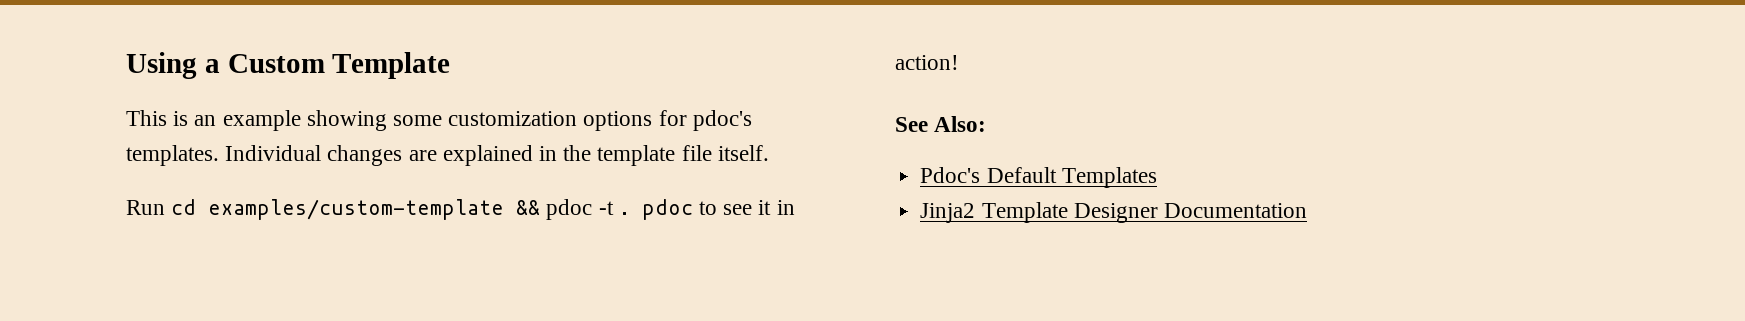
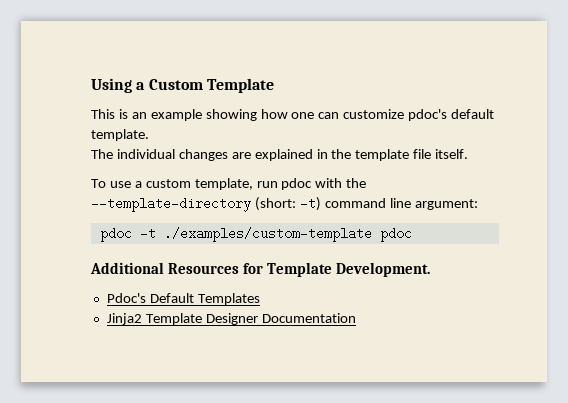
[393,110,752,131] [126,145,322,166] some customization options for pdoc's templates. Individual -> [260,109,495,121] [91,129,149,141] [91,149,175,159] how one can customize pdoc's default template. // The individual
[126,199,541,220] Run cd examples/custom-template && -> [91,178,367,190] [91,197,478,212] To use a custom template, run pdoc with the --template-directory (short: -t) command line argument: //
[618,199,795,220] [895,55,959,70] [895,116,987,132] . pdoc to see it in action! // See Also: -> [163,227,412,242] [90,262,430,277] ./examples/custom-template pdoc // Additional Resources for Template Development.

